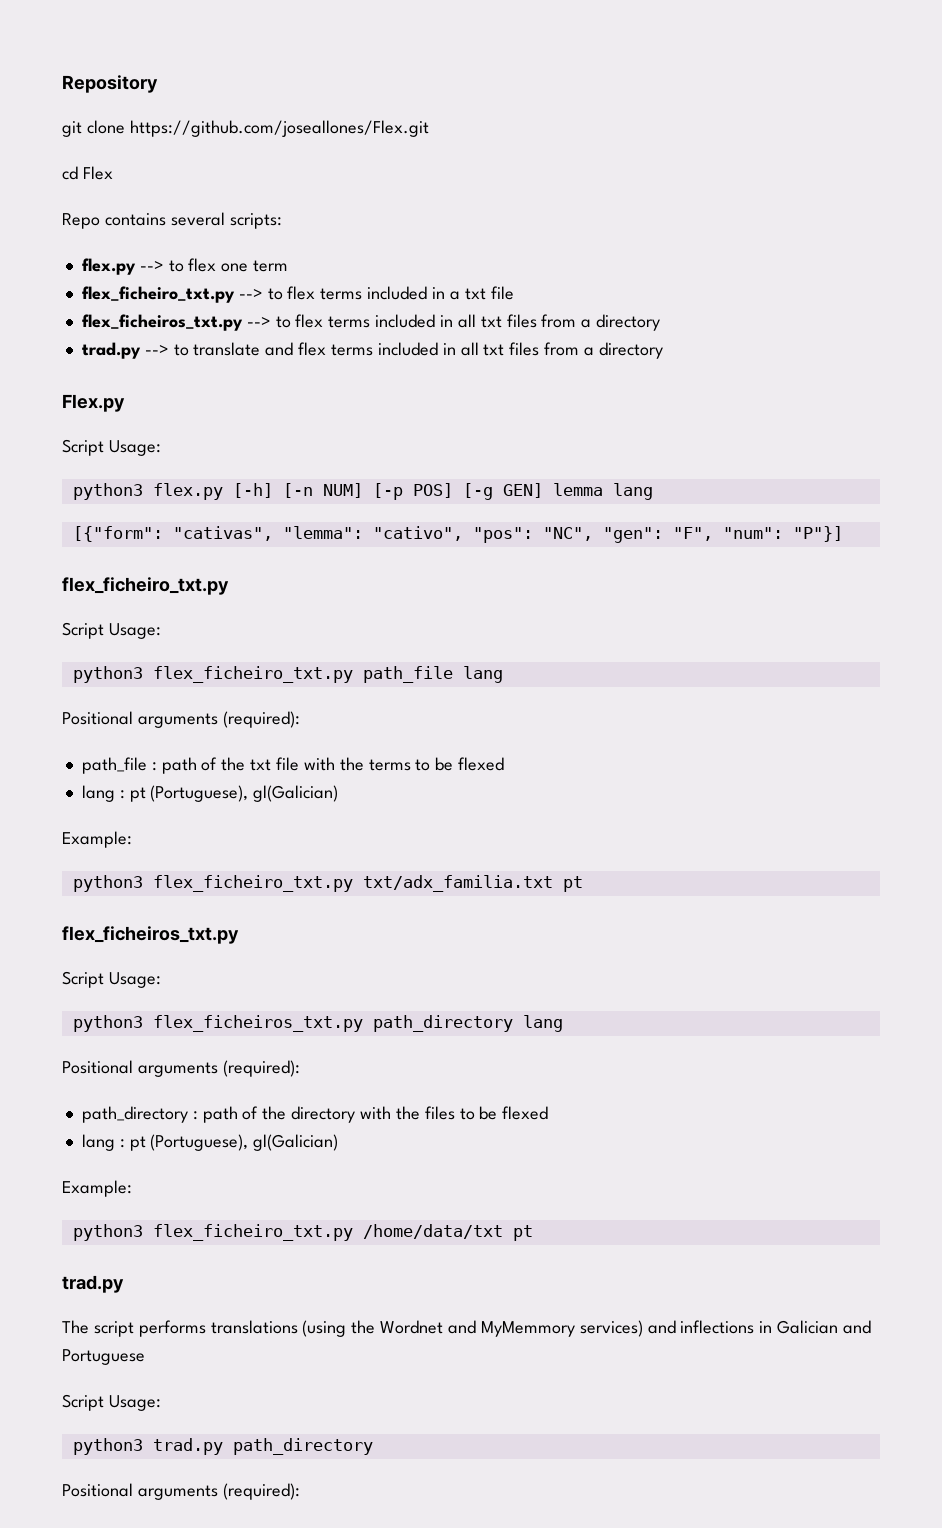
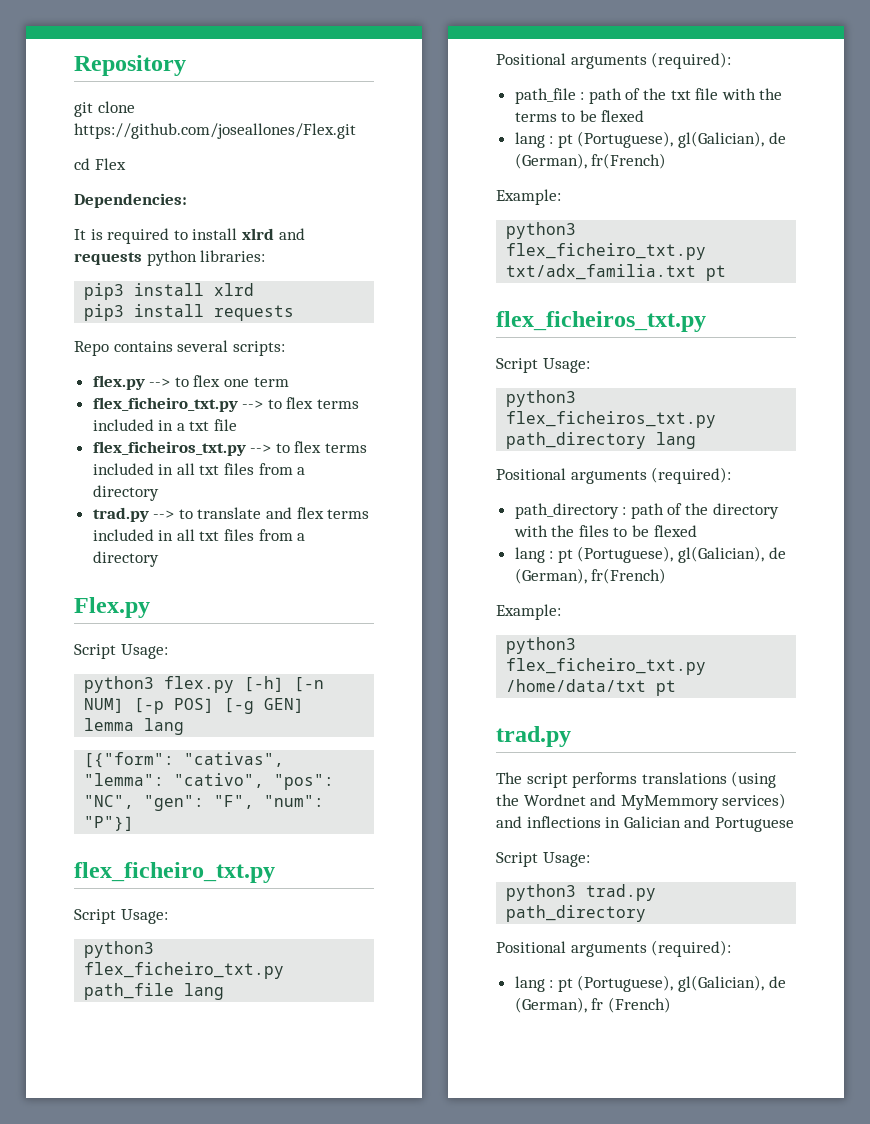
(113, 173) none -> [74,193,187,208] [74,228,305,244] [74,250,266,266] [84,283,255,300] [84,304,295,321] // Dependencies: // It is required to install xlrd and requests python libraries: // pip3 install xlrd // pip3 install requests
[253,785,339,802] gl(Galician) -> [678,131,786,148] [514,153,667,169] gl(Galician), de (German), fr(French)
[253,1134,339,1151] gl(Galician) -> [678,546,786,563] [514,568,667,584] gl(Galician), de (German), fr(French)
(300, 1491) none -> [514,975,786,992] [514,997,671,1013] // lang : pt (Portuguese), gl(Galician), de (German), fr (French)

